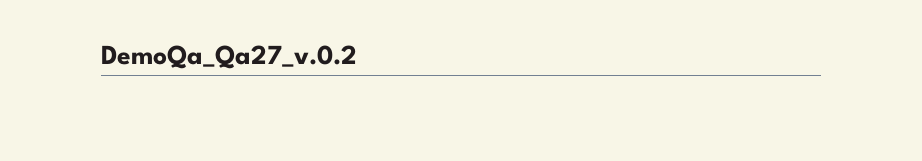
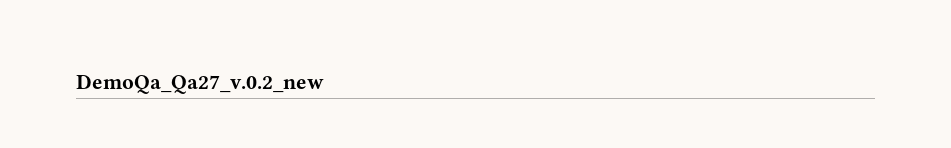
[101,45,357,69] DemoQa_Qa27_v.0.2 -> [76,74,324,94] DemoQa_Qa27_v.0.2_new

